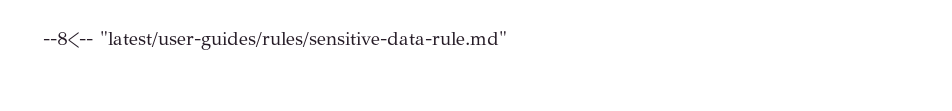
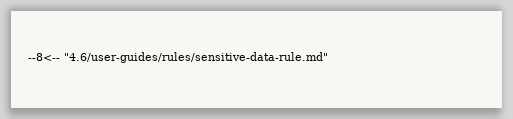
[100,31,507,50] "latest/user-guides/rules/sensitive-data-rule.md" -> [64,52,328,63] "4.6/user-guides/rules/sensitive-data-rule.md"

